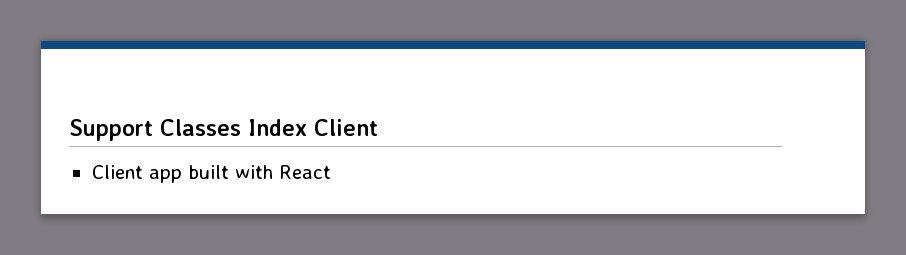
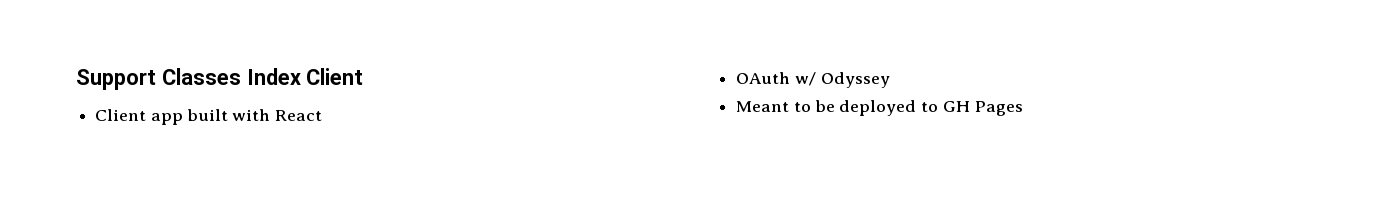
(331, 172) none -> [736,72,890,88] [736,100,1023,116] // OAuth w/ Odyssey // Meant to be deployed to GH Pages

